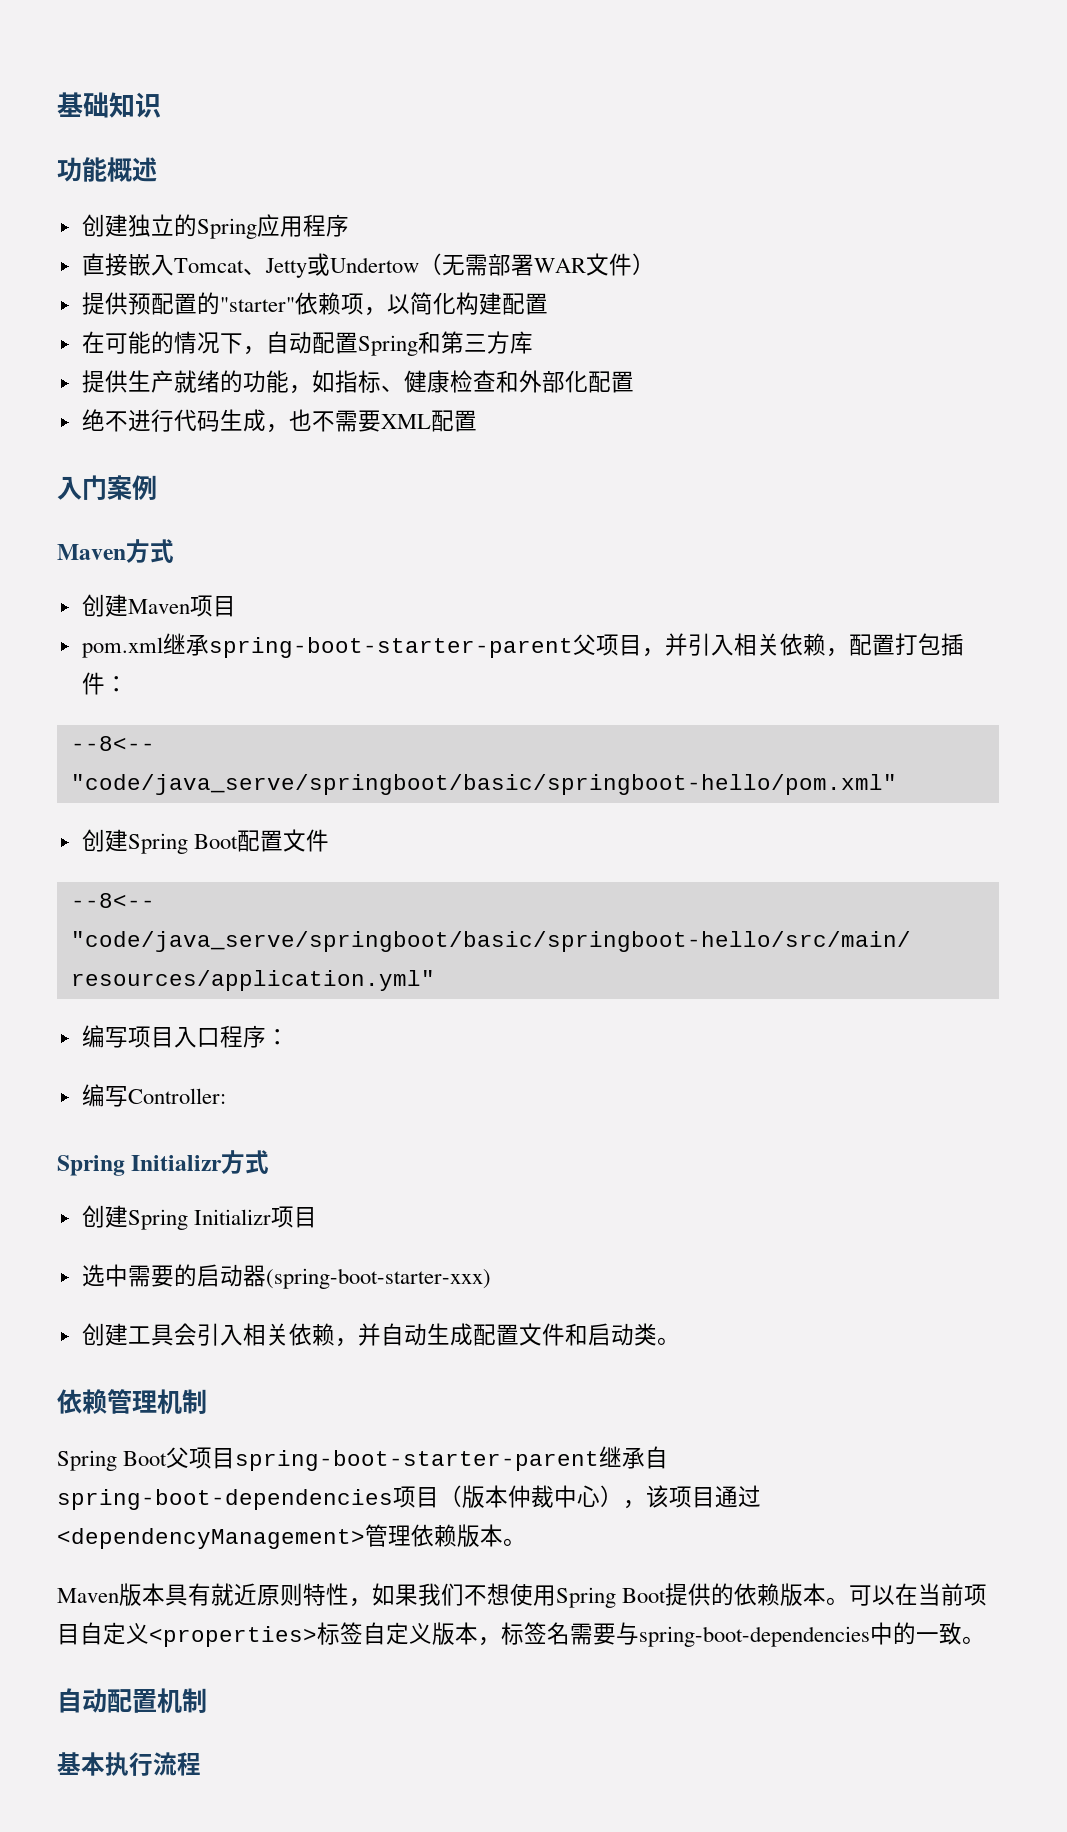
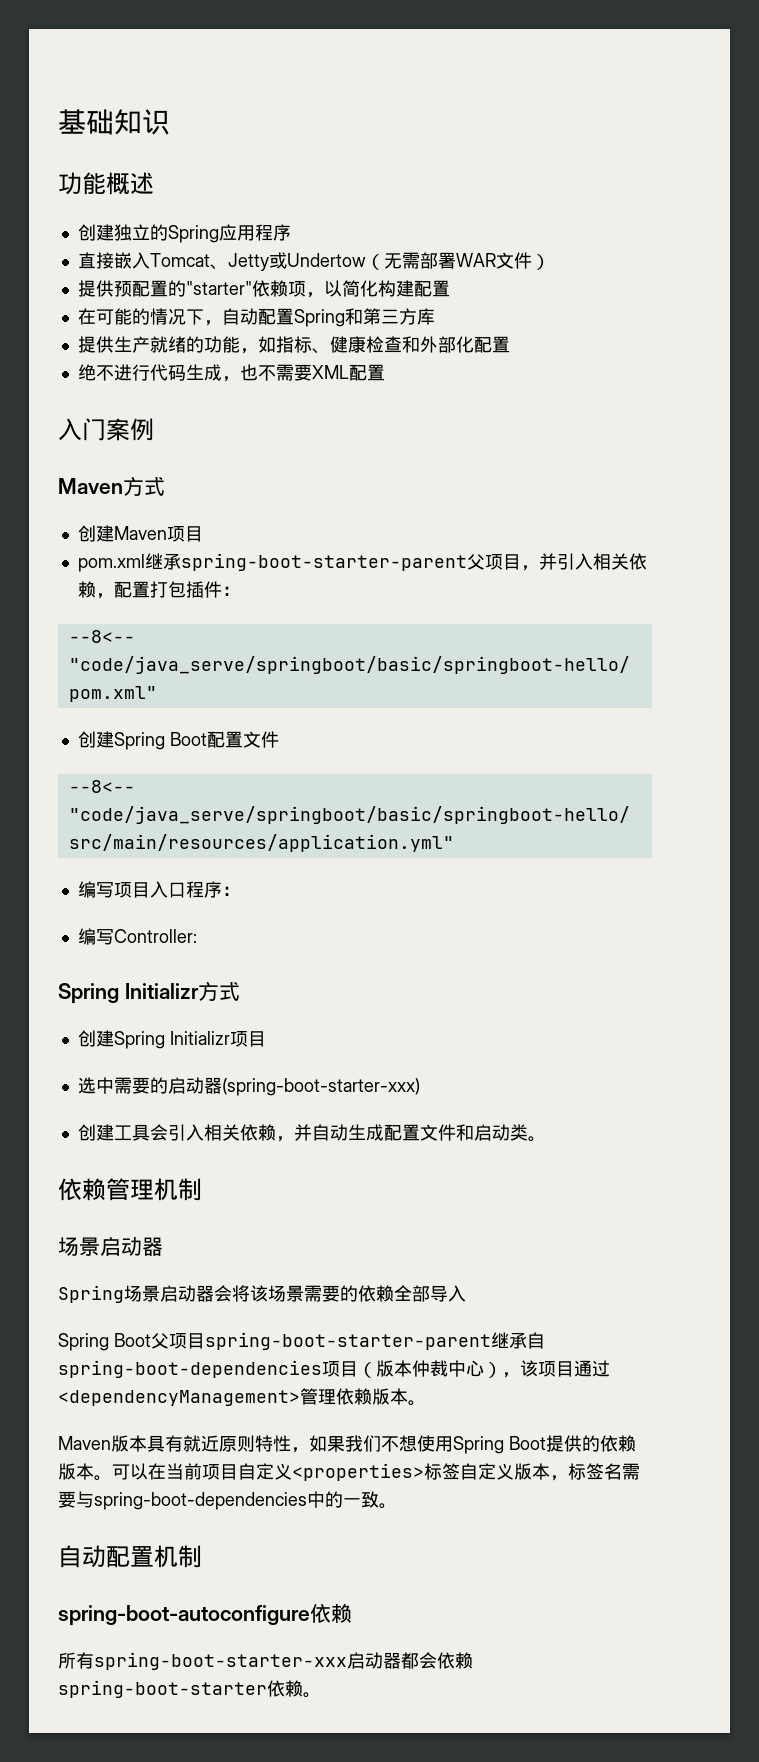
(207, 1401) none -> [58,1236,163,1256] [58,1285,466,1303] // 场景启动器 // Spring场景启动器会将该场景需要的依赖全部导入
[57,1752,201,1776] 基本执行流程 -> [58,1604,352,1626] [58,1652,473,1670] [58,1680,321,1698] spring-boot-autoconfigure依赖 // 所有spring-boot-starter-xxx启动器都会依赖spring-boot-starter依赖。

